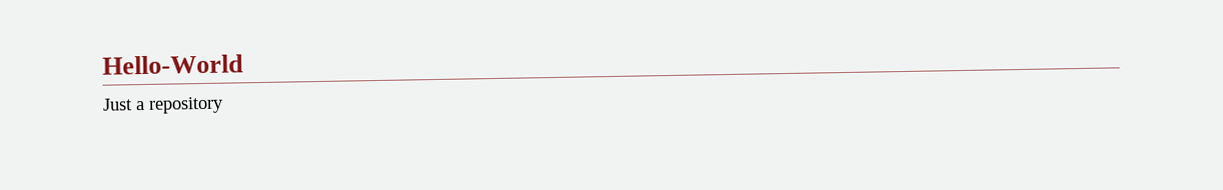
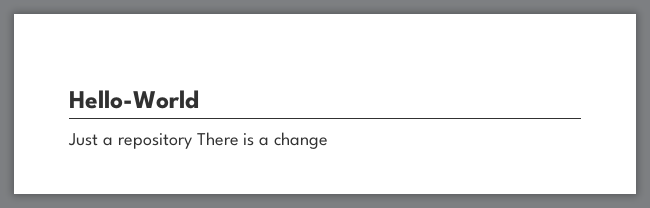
(224, 105) none -> [196,132,329,149] There is a change

